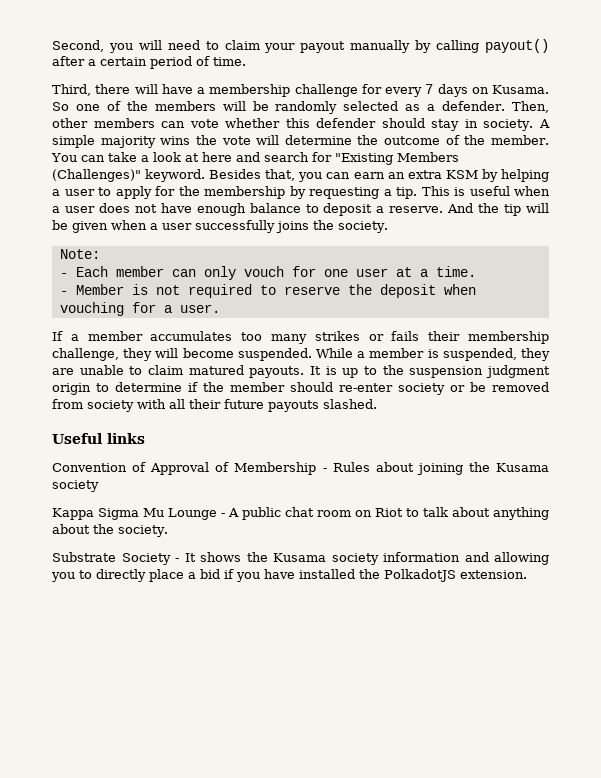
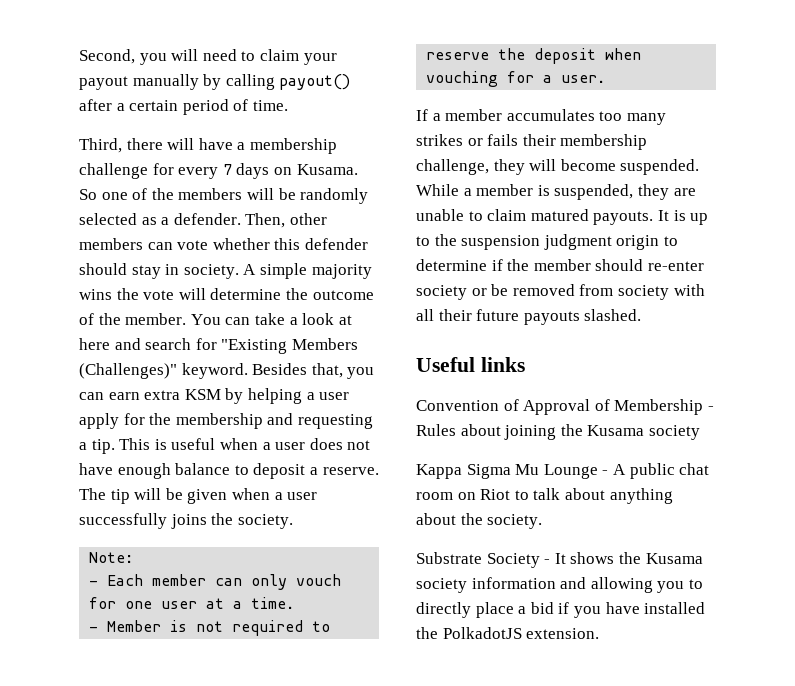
[387,172,405,179] an -> (140, 396) none
[98,187,111,196] to -> (350, 396) none
[289,186,306,199] by -> [267,413,294,425] and
[447,203,500,213] And the -> [79,488,106,500] The

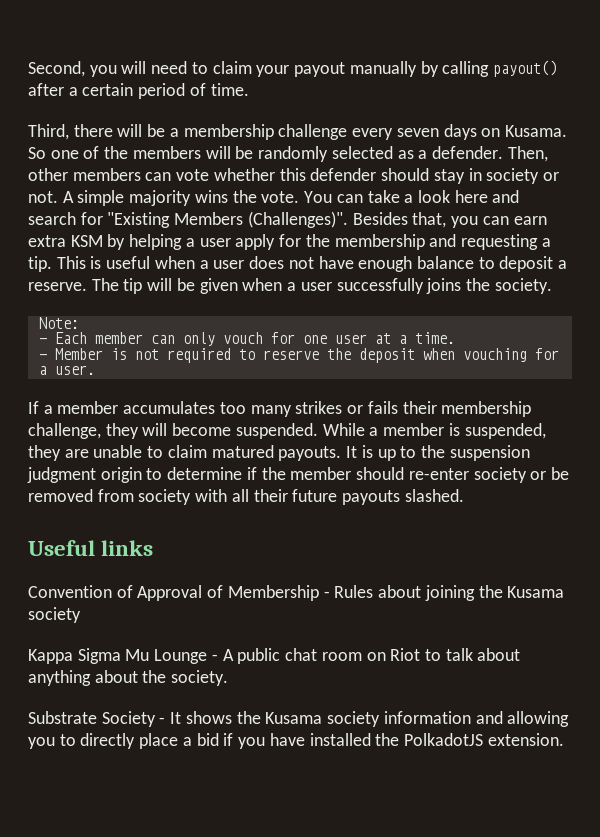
[198,138,233,150] have -> [147,124,166,137] be
[152,163,232,179] for every 7 -> [352,128,439,140] every seven
[183,264,239,279] society. -> [486,168,559,184] [28,191,58,203] society or not.
[143,288,374,300] [79,313,187,325] vote will determine the outcome of the member. -> [261,191,300,203] vote.
[338,315,352,325] at -> (450, 196) none
[79,363,248,379] (Challenges)" keyword. -> [247,211,348,228] (Challenges)".

